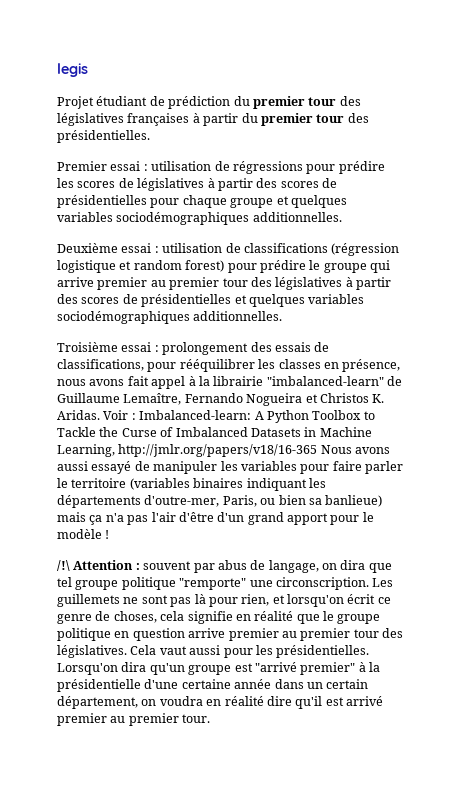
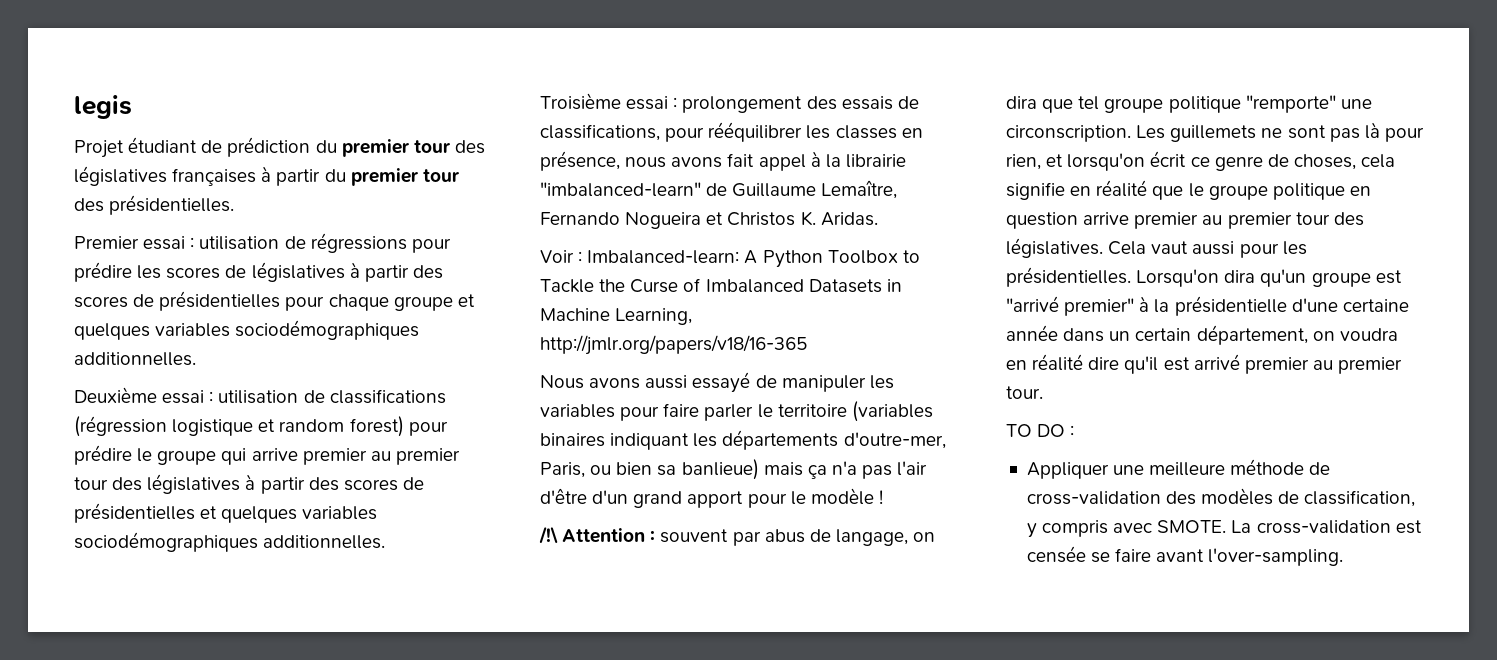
(100, 415) none -> (878, 219) //
(318, 450) none -> (807, 345) //
(211, 718) none -> [1006,424,1075,437] [1026,459,1331,479] [1026,488,1416,507] [1026,520,1422,538] [1026,546,1344,566] // TO DO : // Appliquer une meilleure méthode de cross-validation des modèles de classification, y compris avec SMOTE. La cross-validation est censée se faire avant l'over-sampling.

